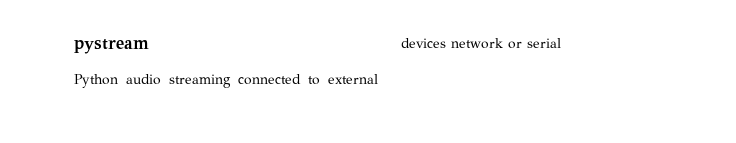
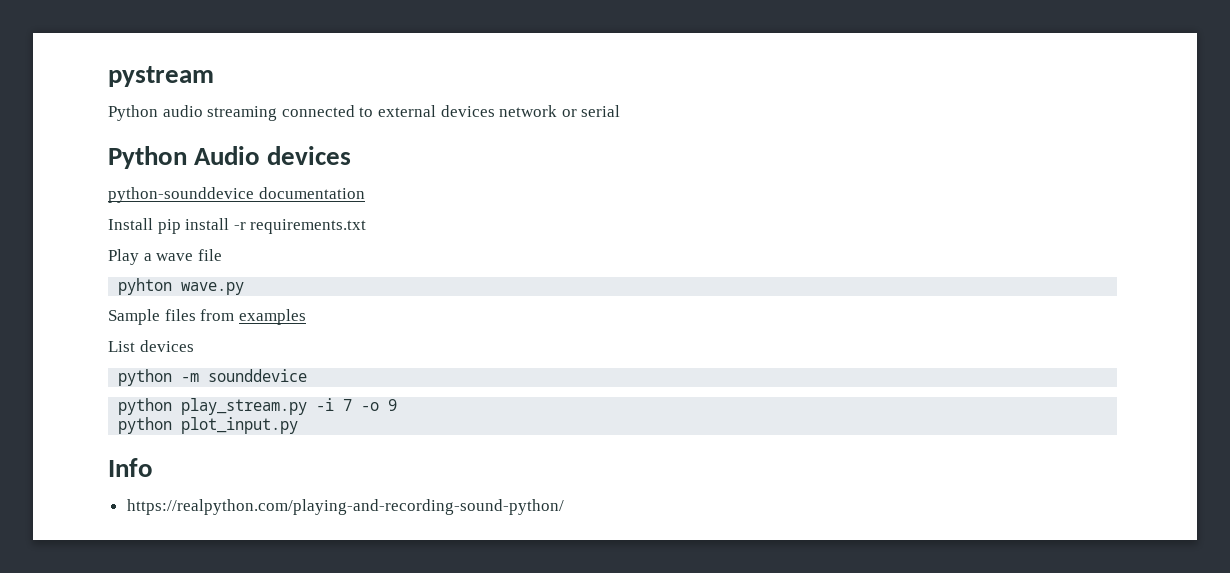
(561, 43) none -> [108,146,352,169] [108,187,365,203] [108,218,367,234] [108,249,222,265] [118,278,245,295] [108,309,306,325] [108,340,194,352] [118,369,308,386] [118,398,398,415] [118,417,299,434] [108,458,153,477] [126,499,564,515] // Python Audio devices // python-sounddevice documentation // Install pip install -r requirements.txt // Play a wave file // pyhton wave.py // Sample files from examples // List devices // python -m sounddevice // python play_stream.py -i 7 -o 9 // python plot_input.py // Info // https://realpython.com/playing-and-recording-sound-python/

